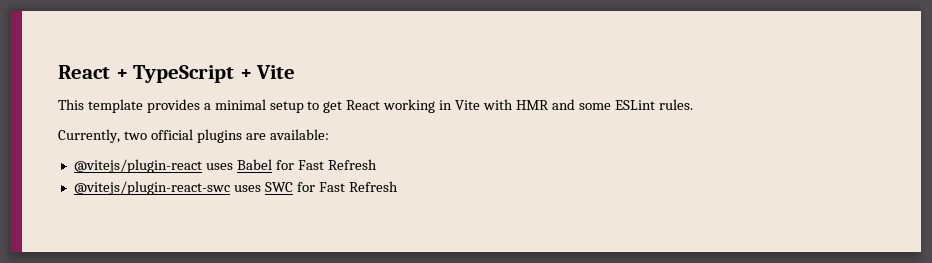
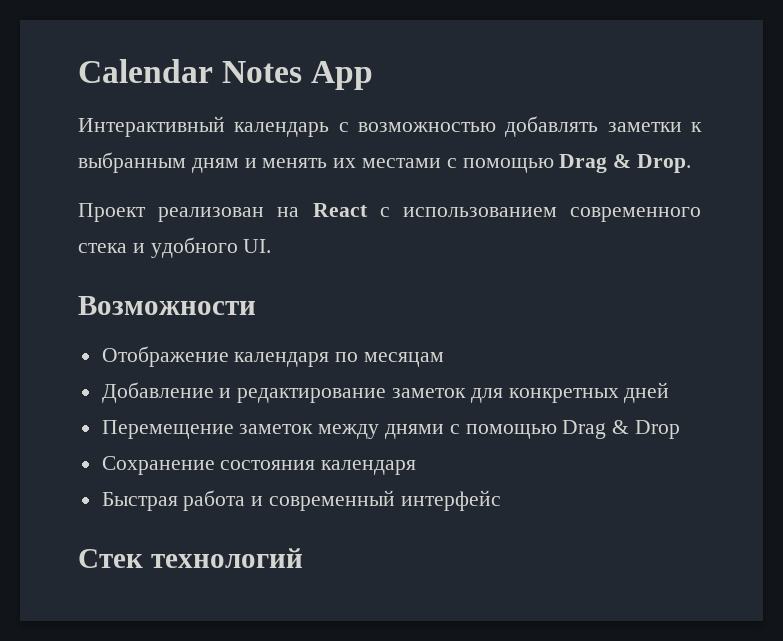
[58,65,296,83] [58,99,693,113] [58,129,329,143] [73,159,377,173] [73,181,398,195] React + TypeScript + Vite // This template provides a minimal setup to get React working in Vite with HMR and some ESLint rules. // Currently, two official plugins are available: // @vitejs/plugin-react uses Babel for Fast Refresh // @vitejs/plugin-react-swc uses SWC for Fast Refresh -> [78,59,374,90] [78,116,702,137] [78,152,692,173] [78,203,701,222] [78,237,272,258] [78,296,256,315] [101,346,445,367] [101,382,670,403] [101,420,681,439] [101,456,417,475] [101,490,501,511] [78,548,303,568] Calendar Notes App // Интерактивный календарь с возможностью добавлять заметки к выбранным дням и менять их местами с помощью Drag & Drop. // Проект реализован на React с использованием современного стека и удобного UI. // Возможности // Отображение календаря по месяцам // Добавление и редактирование заметок для конкретных дней // Перемещение заметок между днями с помощью Drag & Drop // Сохранение состояния календаря // Быстрая работа и современный интерфейс // Стек технологий

